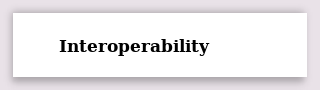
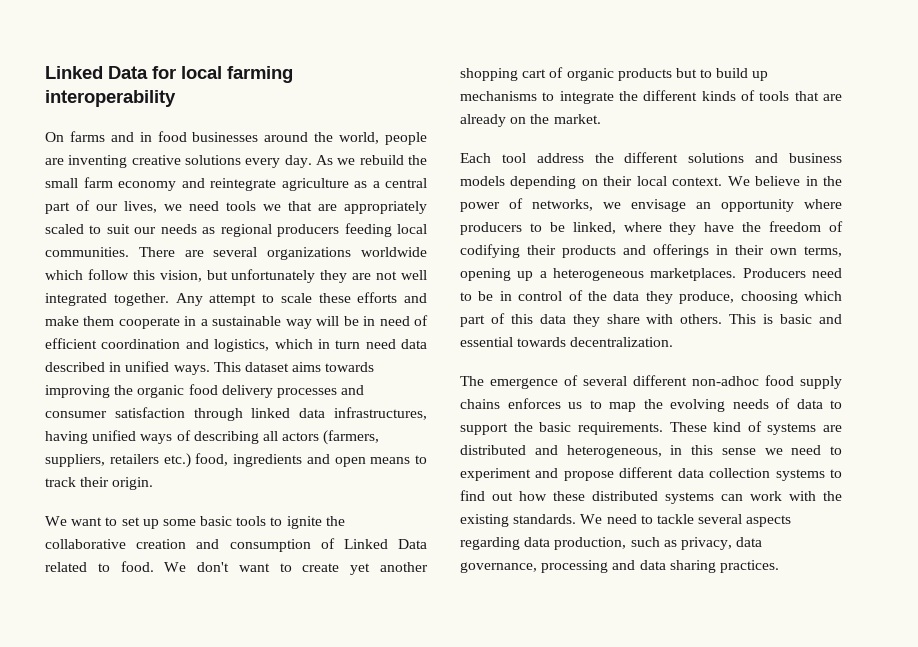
[59,39,210,56] Interoperability -> [45,66,293,83] [45,90,176,107] [45,131,428,145] [45,155,427,168] [45,177,427,191] [45,200,427,214] [45,223,428,237] [45,247,428,260] [45,269,428,283] [45,292,427,306] [45,315,428,329] [45,338,427,352] [45,361,375,375] [45,384,365,398] [45,407,428,421] [45,430,380,445] [45,453,427,468] [45,477,154,490] [45,516,345,529] [45,538,428,552] [45,561,428,575] [460,67,769,81] [460,90,842,104] [460,114,601,127] [460,152,842,163] [460,176,842,189] [460,198,842,212] [460,221,843,235] [460,244,842,258] [460,268,842,281] [460,290,842,304] [460,313,843,327] [460,337,674,347] [460,375,842,389] [460,398,842,412] [460,421,842,435] [460,445,842,458] [460,467,842,481] [460,490,842,504] [460,514,792,527] [460,537,763,550] [460,560,779,573] Linked Data for local farming interoperability // On farms and in food businesses around the world, people are inventing creative solutions every day. As we rebuild the small farm economy and reintegrate agriculture as a central part of our lives, we need tools we that are appropriately scaled to suit our needs as regional producers feeding local communities. There are several organizations worldwide which follow this vision, but unfortunately they are not well integrated together. Any attempt to scale these efforts and make them cooperate in a sustainable way will be in need of efficient coordination and logistics, which in turn need data described in unified ways. This dataset aims towards improving the organic food delivery processes and consumer satisfaction through linked data infrastructures, having unified ways of describing all actors (farmers, suppliers, retailers etc.) food, ingredients and open means to track their origin. // We want to set up some basic tools to ignite the collaborative creation and consumption of Linked Data related to food. We don't want to create yet another shopping cart of organic products but to build up mechanisms to integrate the different kinds of tools that are already on the market. // Each tool address the different solutions and business models depending on their local context. We believe in the power of networks, we envisage an opportunity where producers to be linked, where they have the freedom of codifying their products and offerings in their own terms, opening up a heterogeneous marketplaces. Producers need to be in control of the data they produce, choosing which part of this data they share with others. This is basic and essential towards decentralization. // The emergence of several different non-adhoc food supply chains enforces us to map the evolving needs of data to support the basic requirements. These kind of systems are distributed and heterogeneous, in this sense we need to experiment and propose different data collection systems to find out how these distributed systems can work with the existing standards. We need to tackle several aspects regarding data production, such as privacy, data governance, processing and data sharing practices.

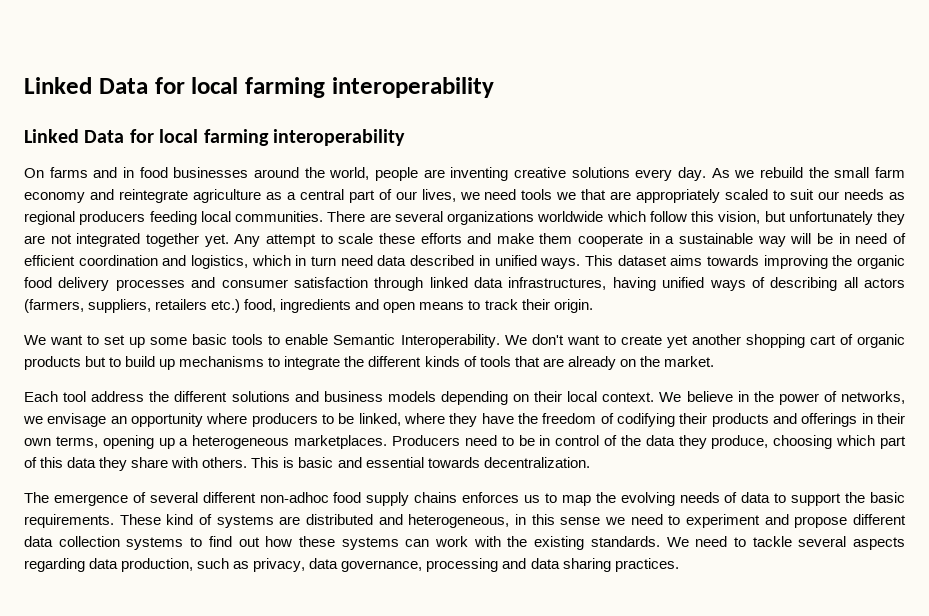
[45,66,293,83] [45,90,176,107] Linked Data for local farming interoperability -> [24,77,494,98] [24,129,405,146] Linked Data for local farming interoperability // Linked Data for local farming interoperability
[401,270,428,280] [45,293,169,306] well integrated together. -> [76,233,229,247] integrated together yet.
[286,516,345,529] [45,538,428,552] [45,561,154,572] ignite the collaborative creation and consumption of Linked Data related to food. -> [285,334,500,348] enable Semantic Interoperability.
[592,491,658,501] distributed -> (335, 541) none

